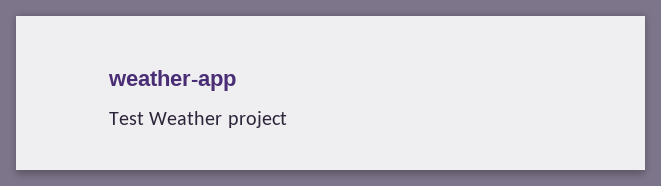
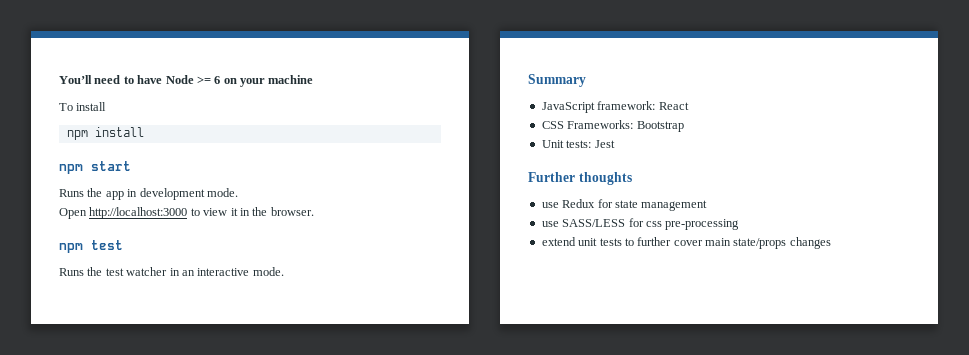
[108,70,236,91] [109,111,287,128] weather-app // Test Weather project -> [59,75,314,87] [59,102,107,111] [66,127,144,140] [59,161,131,174] [59,188,238,200] [59,207,314,219] [59,240,123,253] [59,267,284,276] [528,74,586,87] [541,101,689,113] [541,120,684,132] [541,140,615,148] [528,172,632,185] [541,199,708,211] [541,218,740,230] [541,237,831,249] You’ll need to have Node >= 6 on your machine // To install // npm install // npm start // Runs the app in development mode. // Open http://localhost:3000 to view it in the browser. // npm test // Runs the test watcher in an interactive mode. // Summary // JavaScript framework: React // CSS Frameworks: Bootstrap // Unit tests: Jest // Further thoughts // use Redux for state management // use SASS/LESS for css pre-processing // extend unit tests to further cover main state/props changes

